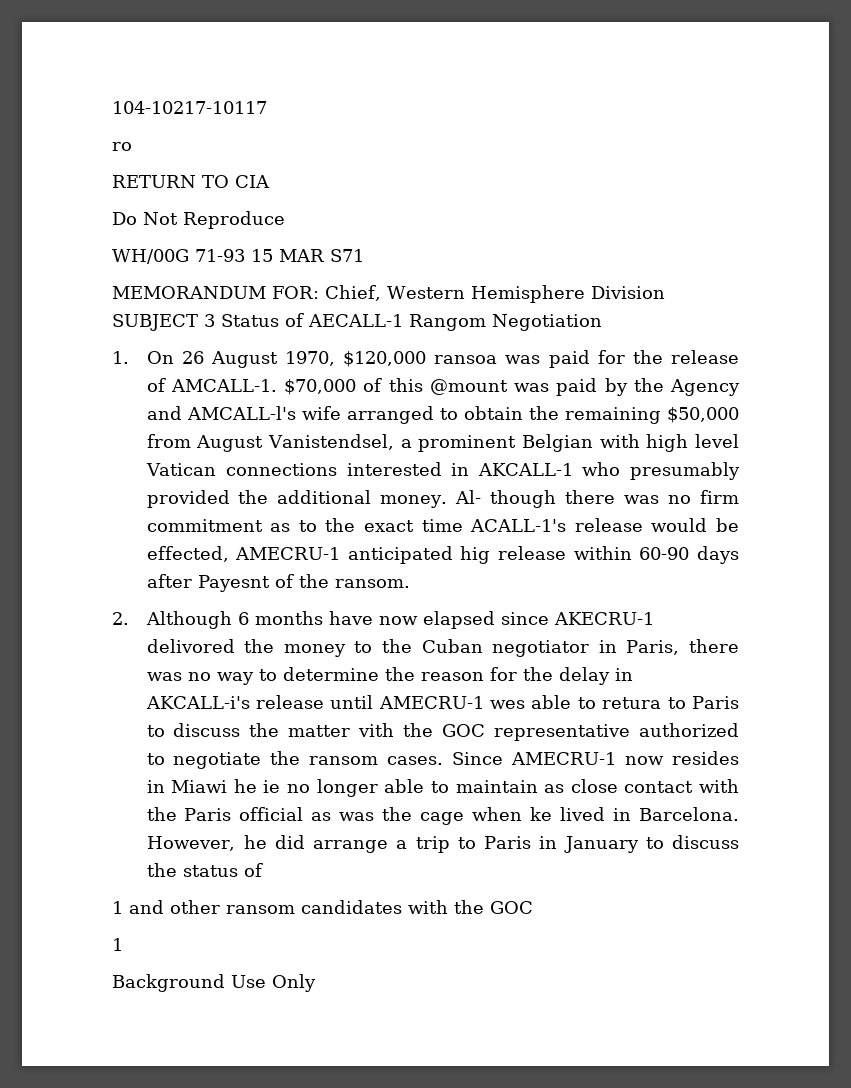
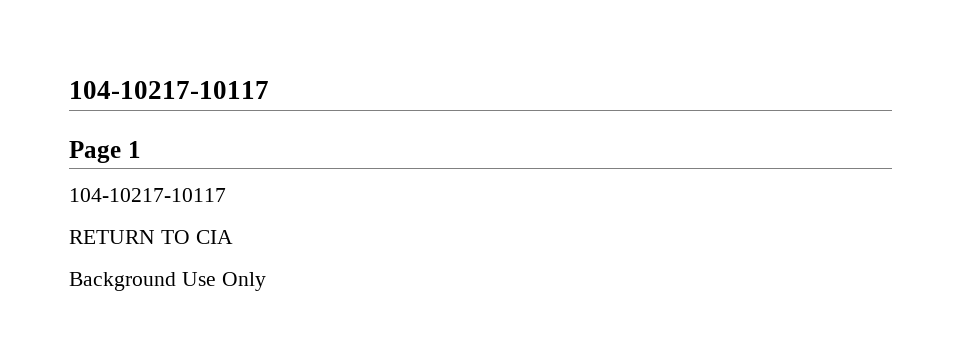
[112,101,267,114] [112,142,132,151] 104-10217-10117 // ro -> [69,81,269,99] [69,141,141,163] [69,188,226,202] 104-10217-10117 // Page 1 // 104-10217-10117
[112,211,285,229] [112,249,364,264] [112,285,665,303] [112,313,602,331] [112,350,739,368] [146,378,740,396] [146,406,739,424] [146,434,739,452] [145,462,740,480] [146,490,739,508] [146,518,739,532] [146,546,740,564] [146,574,411,592] [112,611,654,629] [146,639,739,657] [146,667,633,685] [145,695,740,709] [146,723,739,741] [146,751,739,769] [146,779,740,797] [146,807,739,825] [146,835,739,853] [146,863,263,877] [112,900,533,914] [112,938,123,951] // Do Not Reproduce // WH/00G 71-93 15 MAR S71 // MEMORANDUM FOR: Chief, Western Hemisphere Division SUBJECT 3 Status of AECALL-1 Rangom Negotiation // 1. On 26 August 1970, $120,000 ransoa was paid for the release of AMCALL-1. $70,000 of this @mount was paid by the Agency and AMCALL-l's wife arranged to obtain the remaining $50,000 from August Vanistendsel, a prominent Belgian with high level Vatican connections interested in AKCALL-1 who presumably provided the additional money. Al- though there was no firm commitment as to the exact time ACALL-1's release would be effected, AMECRU-1 anticipated hig release within 60-90 days after Payesnt of the ransom. // 2. Although 6 months have now elapsed since AKECRU-1 delivored the money to the Cuban negotiator in Paris, there was no way to determine the reason for the delay in AKCALL-i's release until AMECRU-1 wes able to retura to Paris to discuss the matter vith the GOC representative authorized to negotiate the ransom cases. Since AMECRU-1 now resides in Miawi he ie no longer able to maintain as close contact with the Paris official as was the cage when ke lived in Barcelona. However, he did arrange a trip to Paris in January to discuss the status of // 1 and other ransom candidates with the GOC // 1 -> (233, 237) none

